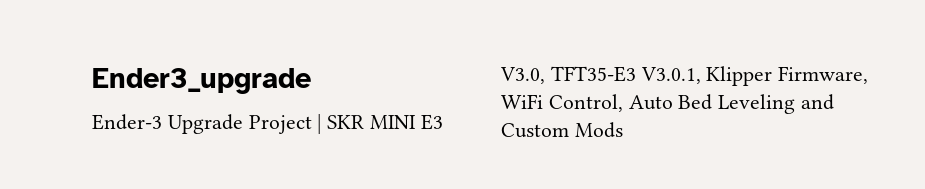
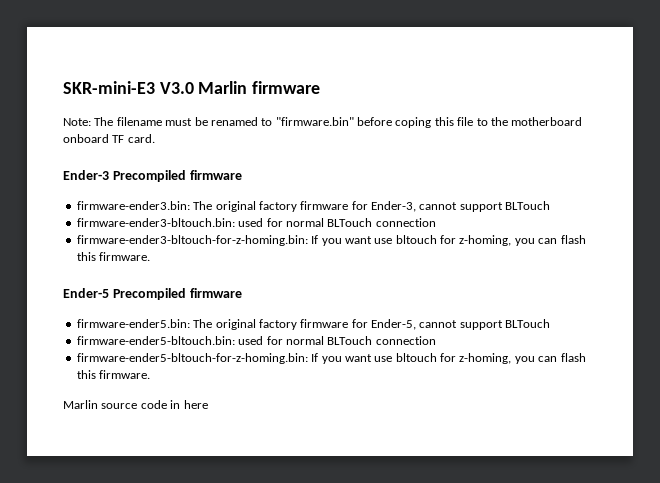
[92,68,311,94] [92,114,443,134] [500,66,869,86] [501,94,835,114] [501,122,623,138] Ender3_upgrade // Ender-3 Upgrade Project | SKR MINI E3 V3.0, TFT35-E3 V3.0.1, Klipper Firmware, WiFi Control, Auto Bed Leveling and Custom Mods -> [63,81,321,94] [63,117,583,128] [63,134,155,143] [63,170,242,182] [76,201,551,212] [76,218,436,227] [76,235,586,246] [76,252,151,261] [63,288,242,300] [76,319,551,330] [76,336,436,345] [76,353,586,364] [76,370,151,379] [63,400,208,409] SKR-mini-E3 V3.0 Marlin firmware // Note: The filename must be renamed to "firmware.bin" before coping this file to the motherboard onboard TF card. // Ender-3 Precompiled firmware // firmware-ender3.bin: The original factory firmware for Ender-3, cannot support BLTouch // firmware-ender3-bltouch.bin: used for normal BLTouch connection // firmware-ender3-bltouch-for-z-homing.bin: If you want use bltouch for z-homing, you can flash this firmware. // Ender-5 Precompiled firmware // firmware-ender5.bin: The original factory firmware for Ender-5, cannot support BLTouch // firmware-ender5-bltouch.bin: used for normal BLTouch connection // firmware-ender5-bltouch-for-z-homing.bin: If you want use bltouch for z-homing, you can flash this firmware. // Marlin source code in here

